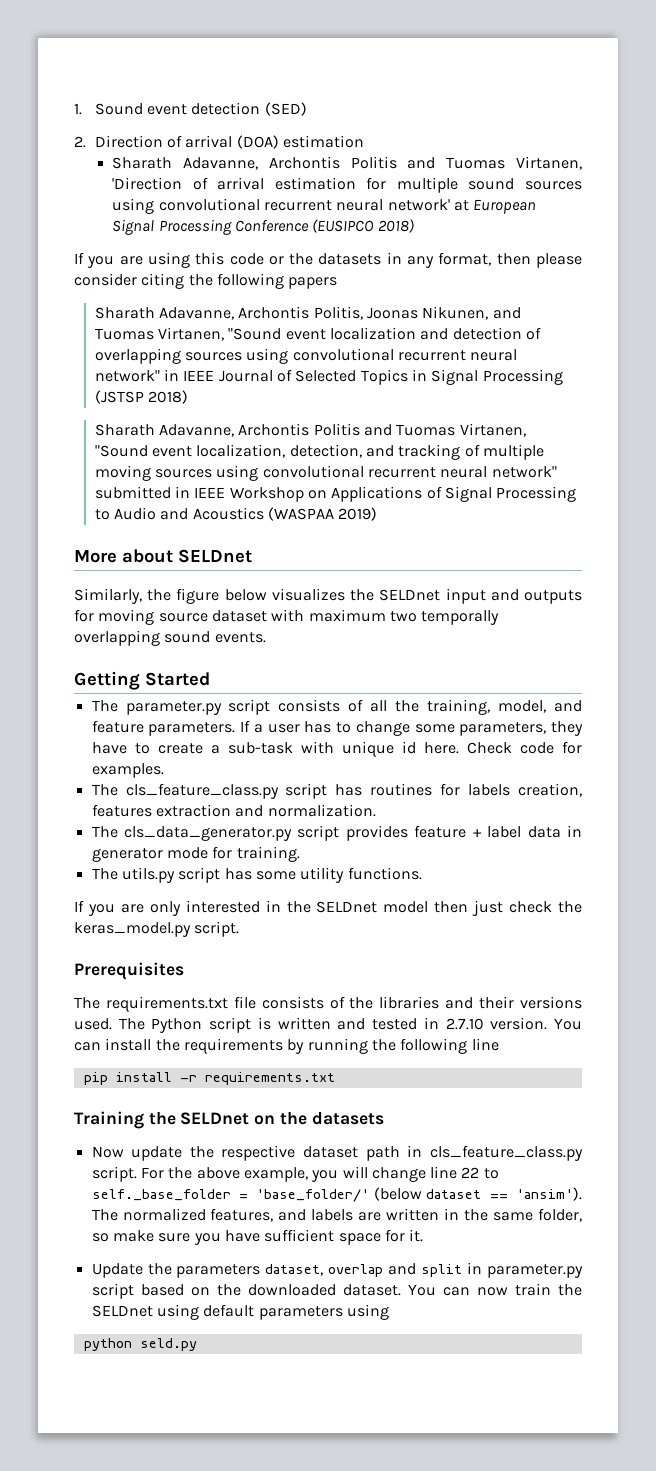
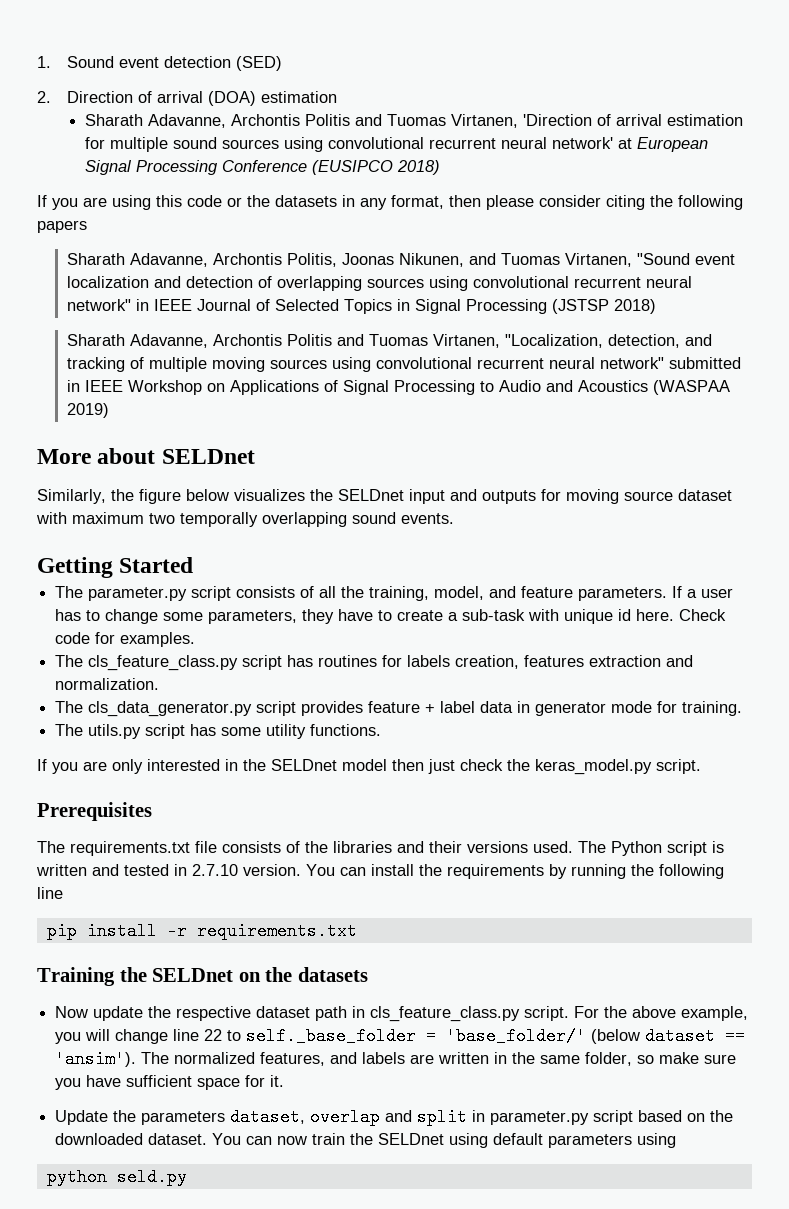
[94,444,286,458] "Sound event localization, -> [504,334,603,348] "Localization,

